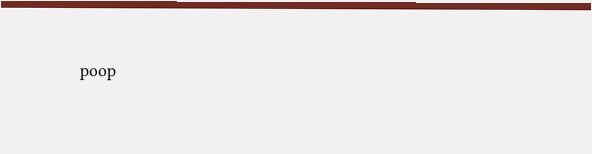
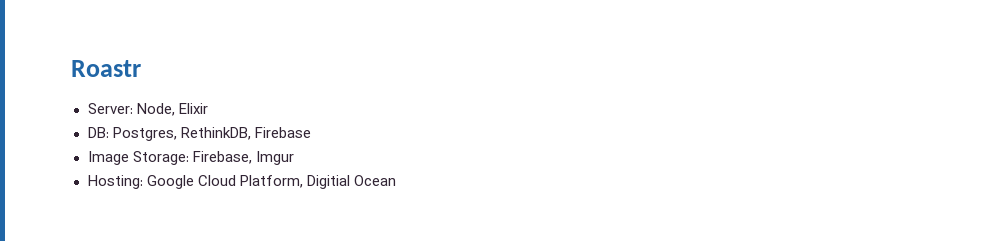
[79,67,117,81] poop -> [71,60,141,77] [87,103,208,116] [87,127,311,141] [87,151,294,165] [87,175,396,189] Roastr // Server: Node, Elixir // DB: Postgres, RethinkDB, Firebase // Image Storage: Firebase, Imgur // Hosting: Google Cloud Platform, Digitial Ocean

